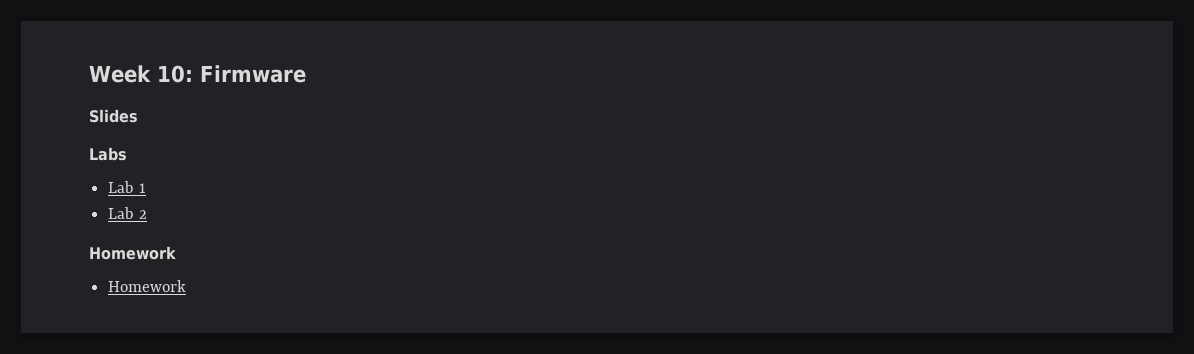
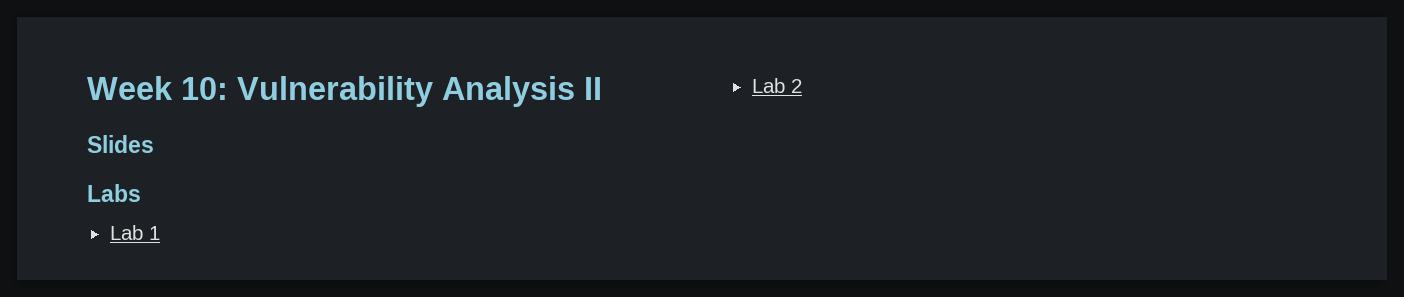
[199,65,306,83] Firmware -> [237,76,602,107] Vulnerability Analysis II
[89,246,176,260] [108,280,187,292] // Homework // Homework -> (802, 86) none

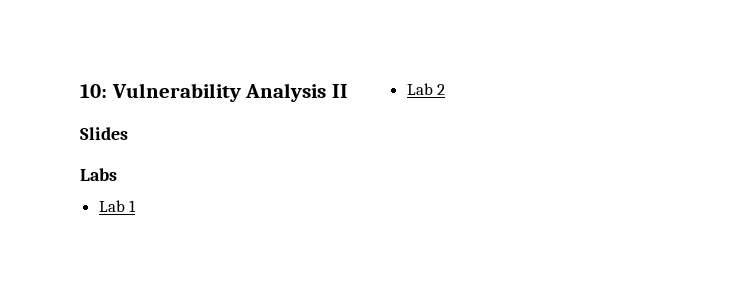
[87,76,173,100] Week -> (80, 91) none

